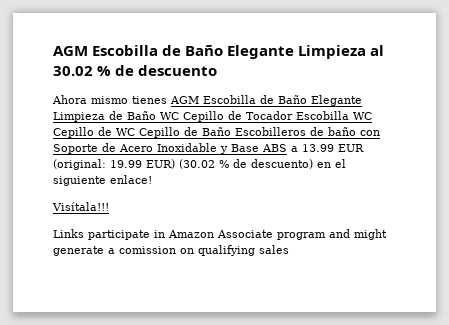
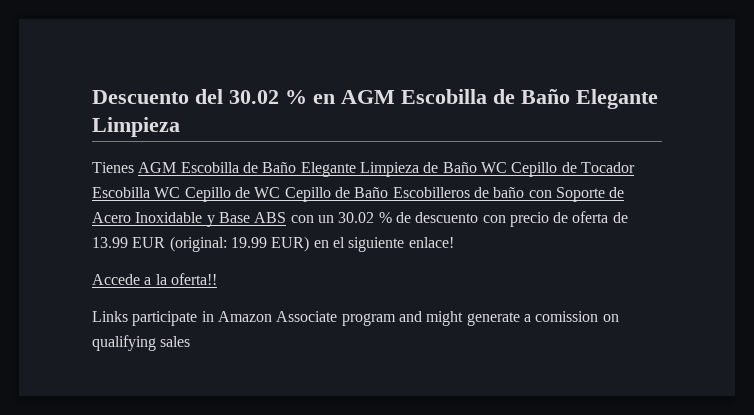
[53,45,385,59] [53,65,218,76] [52,95,167,104] AGM Escobilla de Baño Elegante Limpieza al 30.02 % de descuento // Ahora mismo tienes -> [92,89,658,109] [92,117,180,137] [92,162,134,173] Descuento del 30.02 % en AGM Escobilla de Baño Elegante Limpieza // Tienes
[291,146,298,152] a -> [290,211,628,227] con un 30.02 % de descuento con precio de oferta de
[179,159,313,169] (30.02 % de descuento) -> (310, 244) none
[52,202,109,211] Visítala!!! -> [92,273,217,285] Accede a la oferta!!

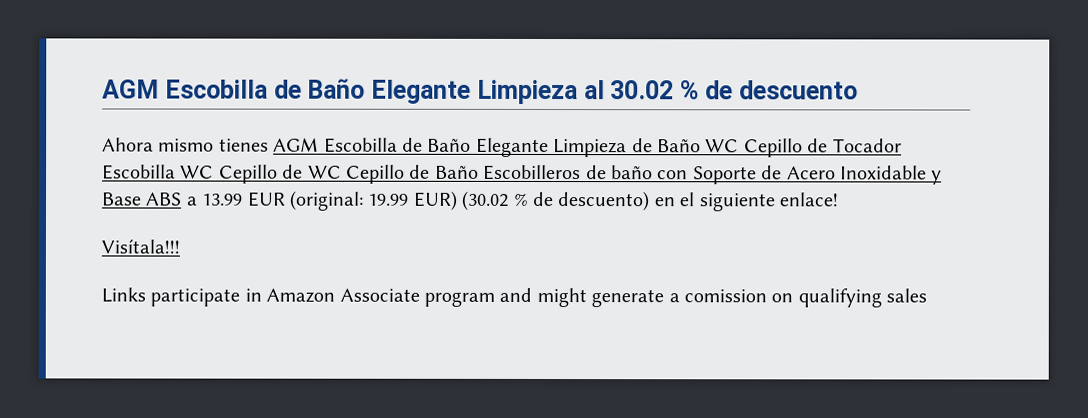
[92,89,658,109] [92,117,180,137] [92,162,134,173] Descuento del 30.02 % en AGM Escobilla de Baño Elegante Limpieza // Tienes -> [102,78,858,105] [102,137,269,152] AGM Escobilla de Baño Elegante Limpieza al 30.02 % de descuento // Ahora mismo tienes
[290,211,628,227] con un 30.02 % de descuento con precio de oferta de -> [186,196,198,206] a
(310, 244) none -> [461,190,651,212] (30.02 % de descuento)
[92,273,217,285] Accede a la oferta!! -> [101,239,180,254] Visítala!!!

